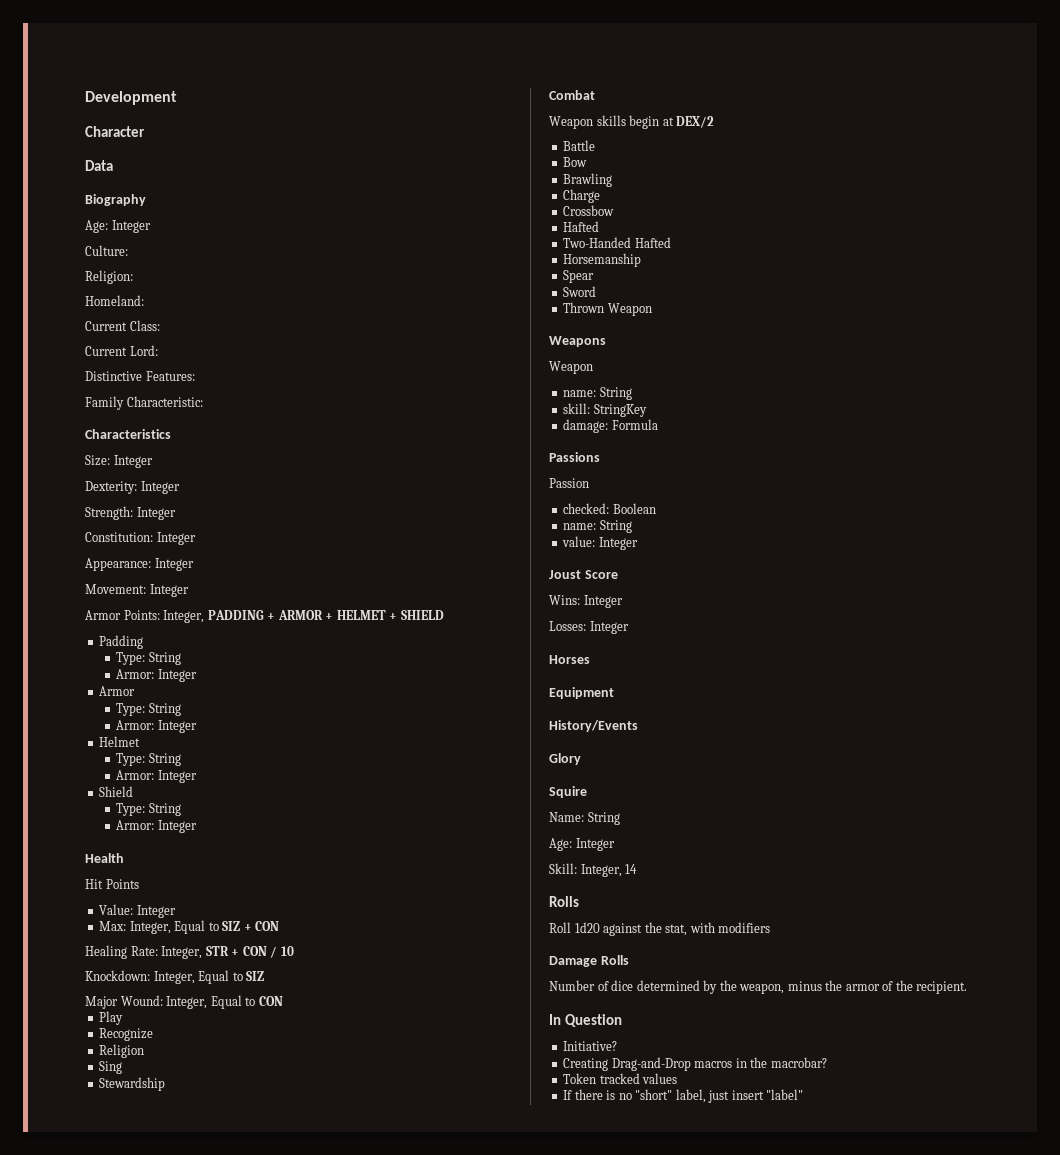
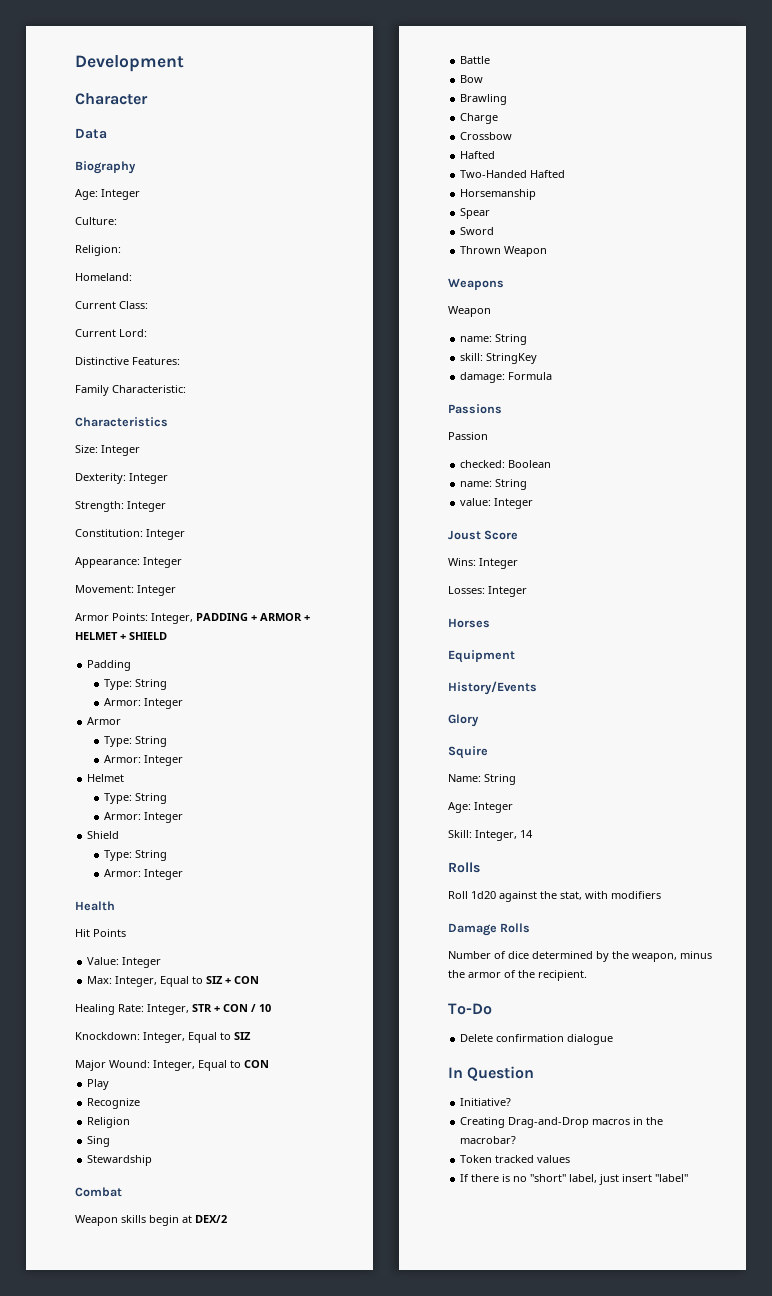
(968, 987) none -> [448,1003,492,1015] [460,1034,614,1045] // To-Do // Delete confirmation dialogue

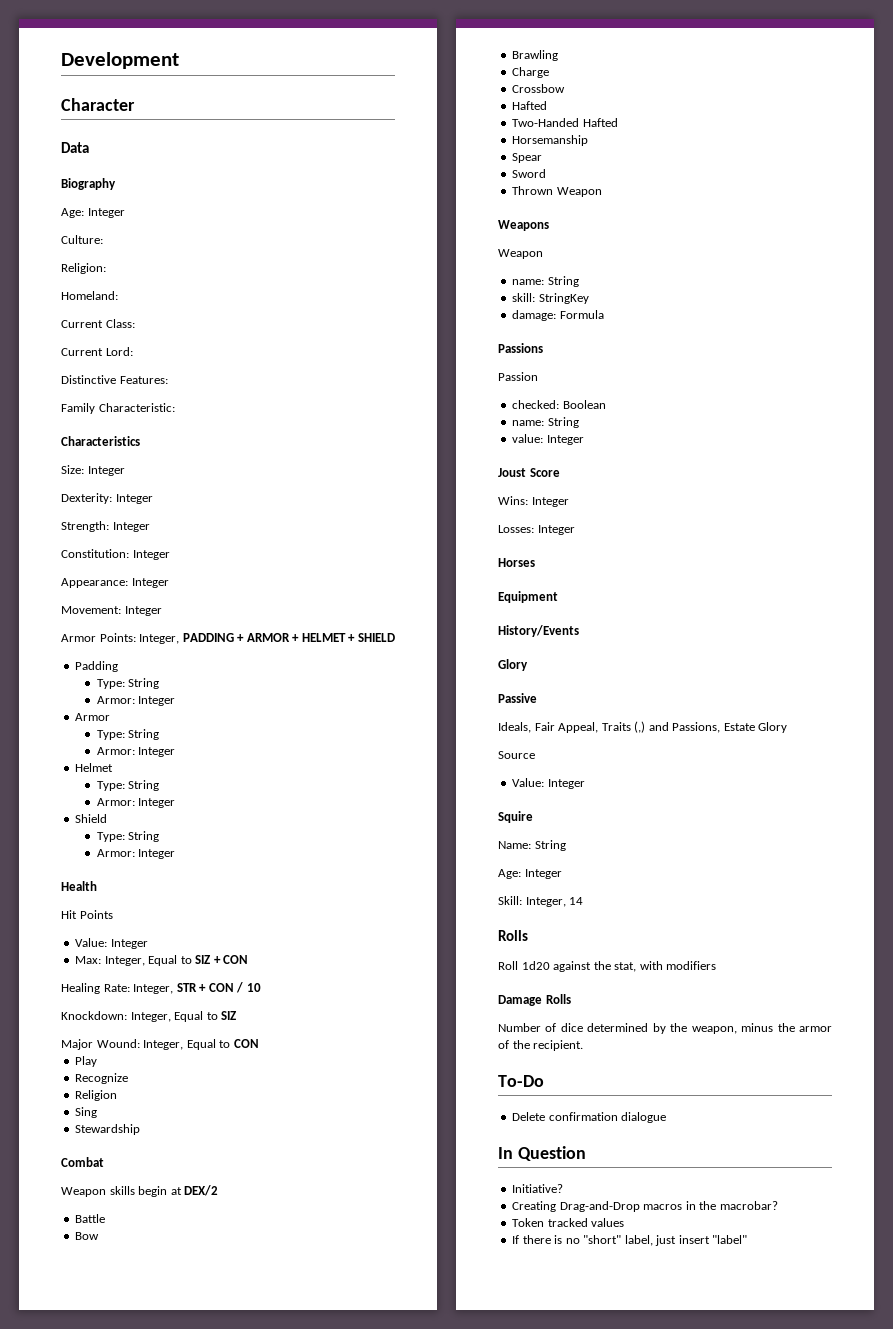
(479, 720) none -> [498,693,537,703] [498,721,788,733] [498,751,535,759] [512,778,585,789] // Passive // Ideals, Fair Appeal, Traits (,) and Passions, Estate Glory // Source // Value: Integer

